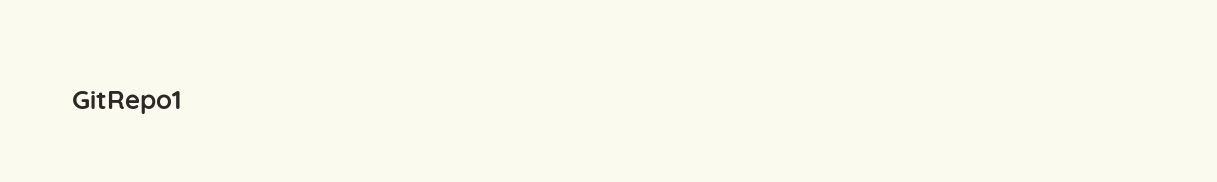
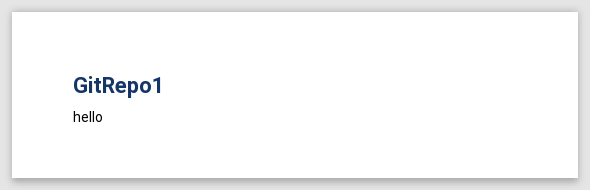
(181, 102) none -> [73,111,103,122] // hello

